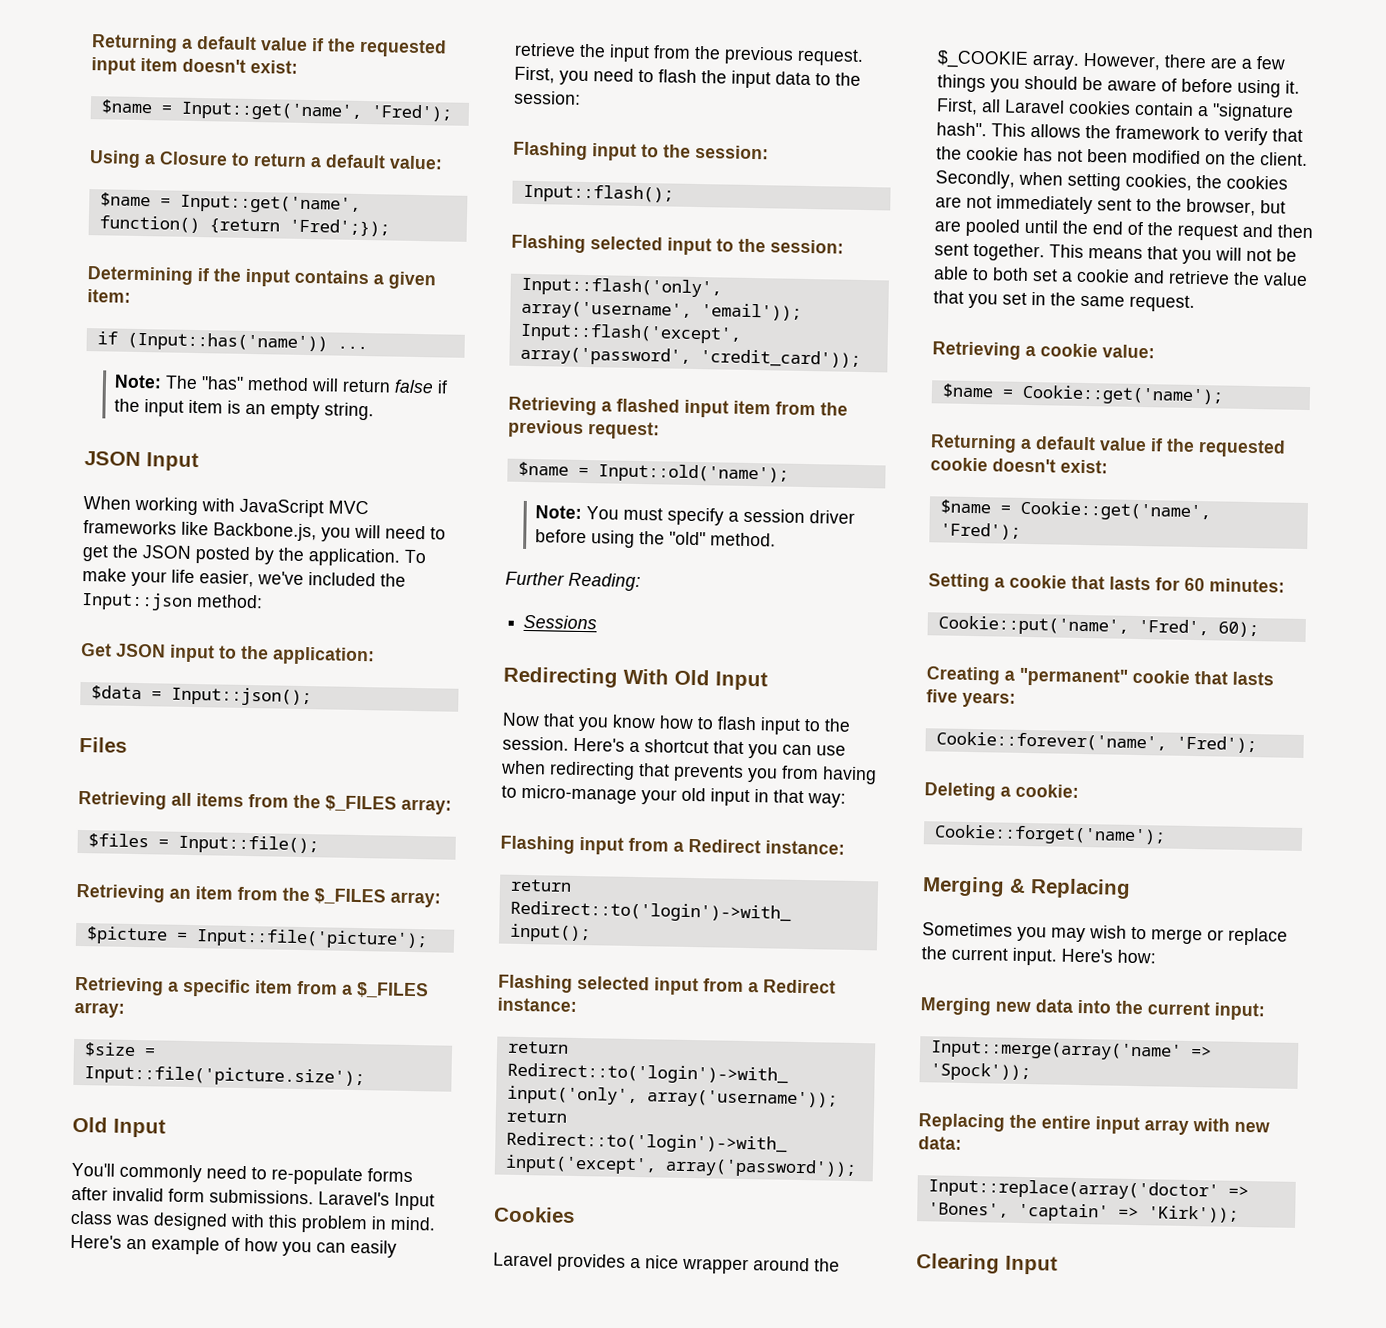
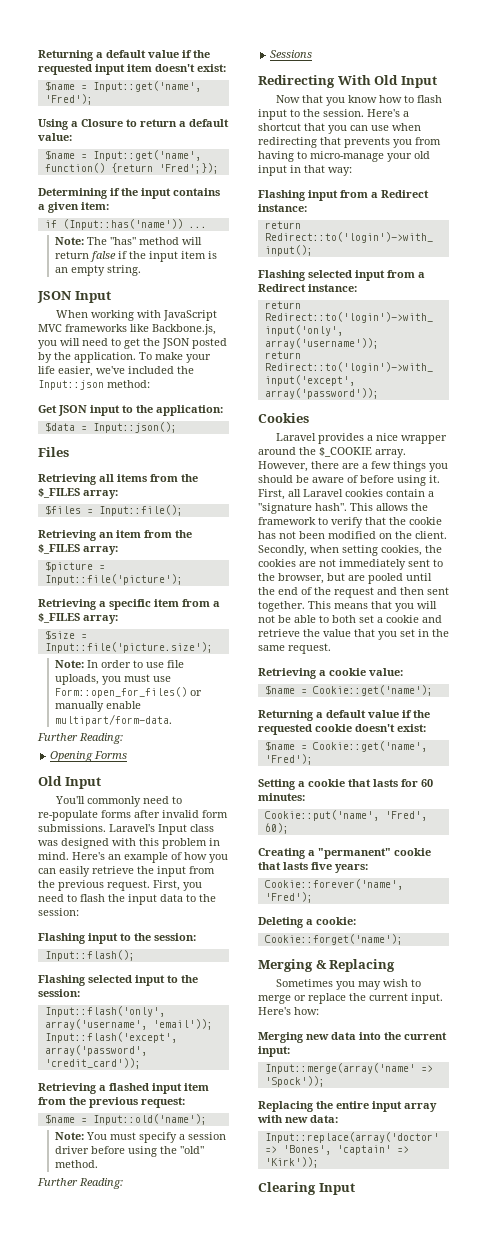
(365, 1076) none -> [54,660,184,668] [54,674,171,685] [54,687,202,698] [54,701,141,712] [54,714,172,726] [37,733,123,744] [50,751,128,762] // Note: In order to use file uploads, you must use Form::open_for_files() or manually enable multipart/form-data. // Further Reading: // Opening Forms

